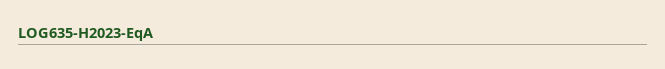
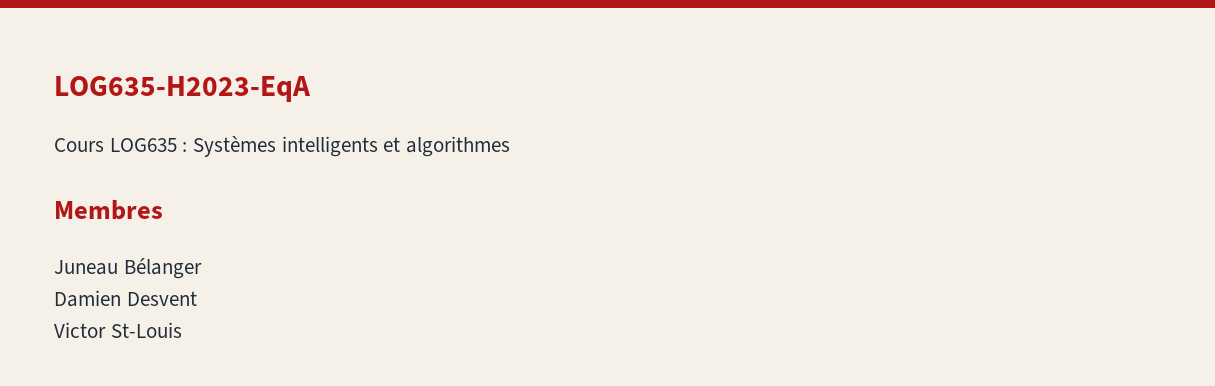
(153, 34) none -> [54,136,511,157] [54,200,163,220] [54,258,202,279] [54,290,197,307] [54,322,182,338] // Cours LOG635 : Systèmes intelligents et algorithmes // Membres // Juneau Bélanger // Damien Desvent // Victor St-Louis

